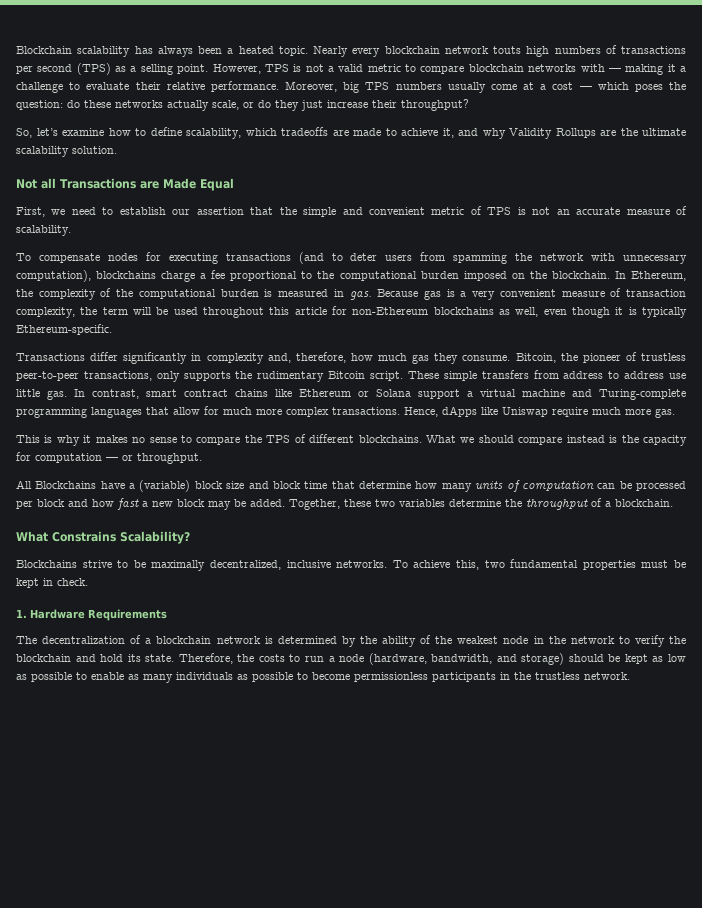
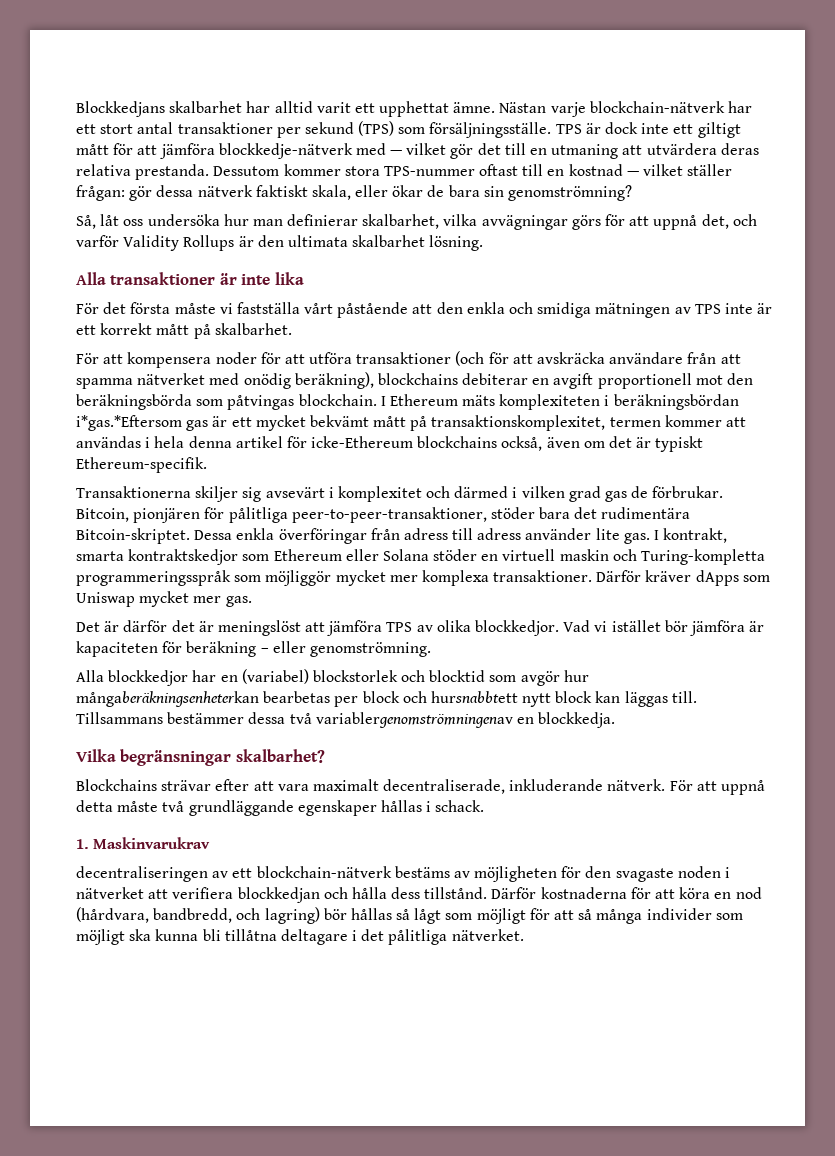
[16,45,686,57] [16,63,687,75] [16,81,686,93] [16,99,469,111] [16,127,686,139] [16,146,117,157] [16,178,234,191] [16,206,688,217] [16,225,71,236] [16,252,687,264] [16,270,687,282] [16,288,686,300] [16,306,688,318] [16,324,112,335] [16,352,686,364] [16,370,687,382] [16,389,686,400] [16,406,675,418] [16,434,688,446] [16,452,202,464] [16,480,686,492] [16,498,673,510] [16,531,190,544] [16,559,687,571] [16,578,88,588] [16,609,167,621] [16,635,687,647] [16,653,686,665] [16,672,630,683] Blockchain scalability has always been a heated topic. Nearly every blockchain network touts high numbers of transactions per second (TPS) as a selling point. However, TPS is not a valid metric to compare blockchain networks with — making it a challenge to evaluate their relative performance. Moreover, big TPS numbers usually come at a cost — which poses the question: do these networks actually scale, or do they just increase their throughput? // So, let’s examine how to define scalability, which tradeoffs are made to achieve it, and why Validity Rollups are the ultimate scalability solution. // Not all Transactions are Made Equal // First, we need to establish our assertion that the simple and convenient metric of TPS is not an accurate measure of scalability. // To compensate nodes for executing transactions (and to deter users from spamming the network with unnecessary computation), blockchains charge a fee proportional to the computational burden imposed on the blockchain. In Ethereum, the complexity of the computational burden is measured in gas. Because gas is a very convenient measure of transaction complexity, the term will be used throughout this article for non-Ethereum blockchains as well, even though it is typically Ethereum-specific. // Transactions differ significantly in complexity and, therefore, how much gas they consume. Bitcoin, the pioneer of trustless peer-to-peer transactions, only supports the rudimentary Bitcoin script. These simple transfers from address to address use little gas. In contrast, smart contract chains like Ethereum or Solana support a virtual machine and Turing-complete programming languages that allow for much more complex transactions. Hence, dApps like Uniswap require much more gas. // This is why it makes no sense to compare the TPS of different blockchains. What we should compare instead is the capacity for computation — or throughput. // All Blockchains have a (variable) block size and block time that determine how many units of computation can be processed per block and how fast a new block may be added. Together, these two variables determine the throughput of a blockchain. // What Constrains Scalability? // Blockchains strive to be maximally decentralized, inclusive networks. To achieve this, two fundamental properties must be kept in check. // 1. Hardware Requirements // The decentralization of a blockchain network is determined by the ability of the weakest node in the network to verify the blockchain and hold its state. Therefore, the costs to run a node (hardware, bandwidth, and storage) should be kept as low as possible to enable as many individuals as possible to become permissionless participants in the trustless network. -> [76,101,753,117] [76,121,741,138] [76,143,759,159] [76,164,733,180] [76,185,633,201] [76,214,757,230] [76,235,484,251] [76,272,304,285] [76,302,773,318] [76,323,292,339] [76,351,741,368] [76,372,754,389] [76,394,739,410] [76,415,747,431] [76,436,704,452] [76,457,207,473] [76,486,724,502] [76,507,691,523] [76,528,728,544] [76,549,766,565] [76,570,770,586] [76,591,252,607] [76,620,765,636] [76,641,431,657] [76,669,589,686] [76,691,697,707] [76,712,616,728] [76,749,325,766] [76,779,766,795] [76,800,485,816] [76,837,211,849] [76,866,731,882] [76,887,762,903] [76,907,743,924] [76,929,524,945] Blockkedjans skalbarhet har alltid varit ett upphettat ämne. Nästan varje blockchain-nätverk har ett stort antal transaktioner per sekund (TPS) som försäljningsställe. TPS är dock inte ett giltigt mått för att jämföra blockkedje-nätverk med — vilket gör det till en utmaning att utvärdera deras relativa prestanda. Dessutom kommer stora TPS-nummer oftast till en kostnad — vilket ställer frågan: gör dessa nätverk faktiskt skala, eller ökar de bara sin genomströmning? // Så, låt oss undersöka hur man definierar skalbarhet, vilka avvägningar görs för att uppnå det, och varför Validity Rollups är den ultimata skalbarhet lösning. // Alla transaktioner är inte lika // För det första måste vi fastställa vårt påstående att den enkla och smidiga mätningen av TPS inte är ett korrekt mått på skalbarhet. // För att kompensera noder för att utföra transaktioner (och för att avskräcka användare från att spamma nätverket med onödig beräkning), blockchains debiterar en avgift proportionell mot den beräkningsbörda som påtvingas blockchain. I Ethereum mäts komplexiteten i beräkningsbördan i*gas.*Eftersom gas är ett mycket bekvämt mått på transaktionskomplexitet, termen kommer att användas i hela denna artikel för icke-Ethereum blockchains också, även om det är typiskt Ethereum-specifik. // Transaktionerna skiljer sig avsevärt i komplexitet och därmed i vilken grad gas de förbrukar. Bitcoin, pionjären för pålitliga peer-to-peer-transaktioner, stöder bara det rudimentära Bitcoin-skriptet. Dessa enkla överföringar från adress till adress använder lite gas. I kontrakt, smarta kontraktskedjor som Ethereum eller Solana stöder en virtuell maskin och Turing-kompletta programmeringsspråk som möjliggör mycket mer komplexa transaktioner. Därför kräver dApps som Uniswap mycket mer gas. // Det är därför det är meningslöst att jämföra TPS av olika blockkedjor. Vad vi istället bör jämföra är kapaciteten för beräkning – eller genomströmning. // Alla blockkedjor har en (variabel) blockstorlek och blocktid som avgör hur mångaberäkningsenheterkan bearbetas per block och hursnabbtett nytt block kan läggas till. Tillsammans bestämmer dessa två variablergenomströmningenav en blockkedja. // Vilka begränsningar skalbarhet? // Blockchains strävar efter att vara maximalt decentraliserade, inkluderande nätverk. För att uppnå detta måste två grundläggande egenskaper hållas i schack. // 1. Maskinvarukrav // decentraliseringen av ett blockchain-nätverk bestäms av möjligheten för den svagaste noden i nätverket att verifiera blockkedjan och hålla dess tillstånd. Därför kostnaderna för att köra en nod (hårdvara, bandbredd, och lagring) bör hållas så lågt som möjligt för att så många individer som möjligt ska kunna bli tillåtna deltagare i det pålitliga nätverket.

